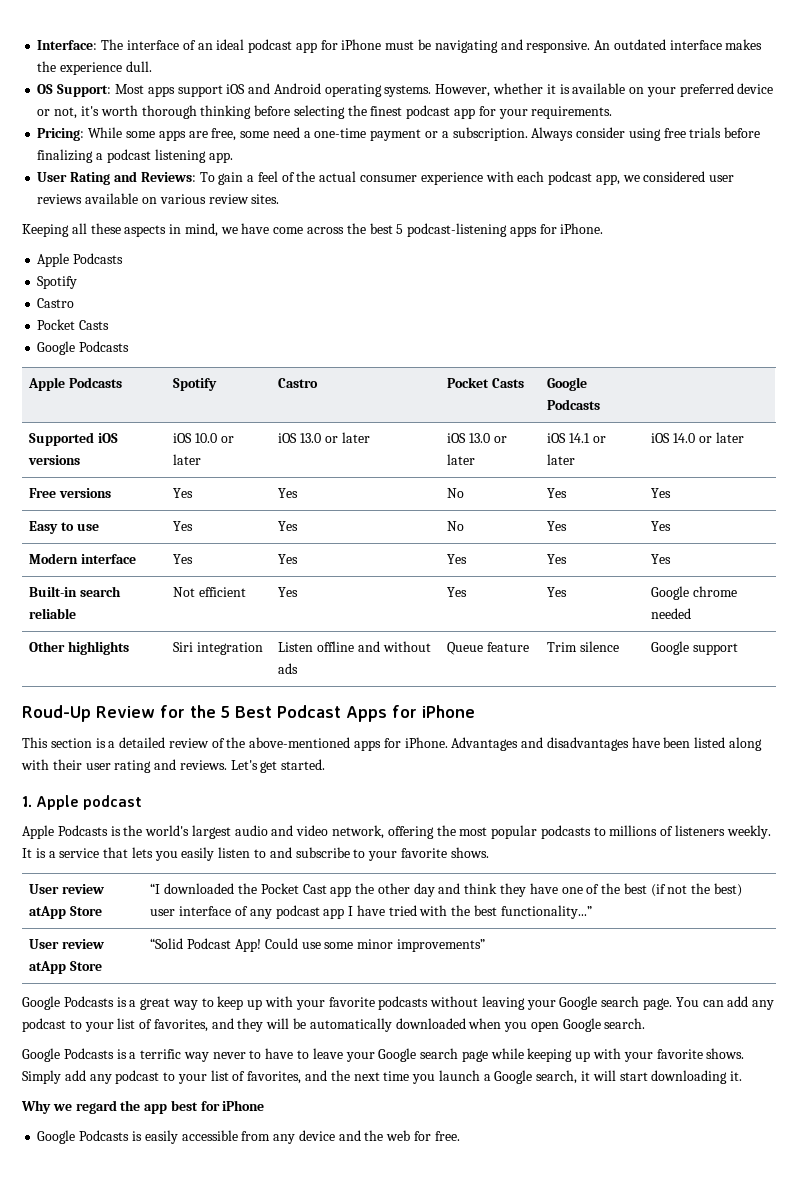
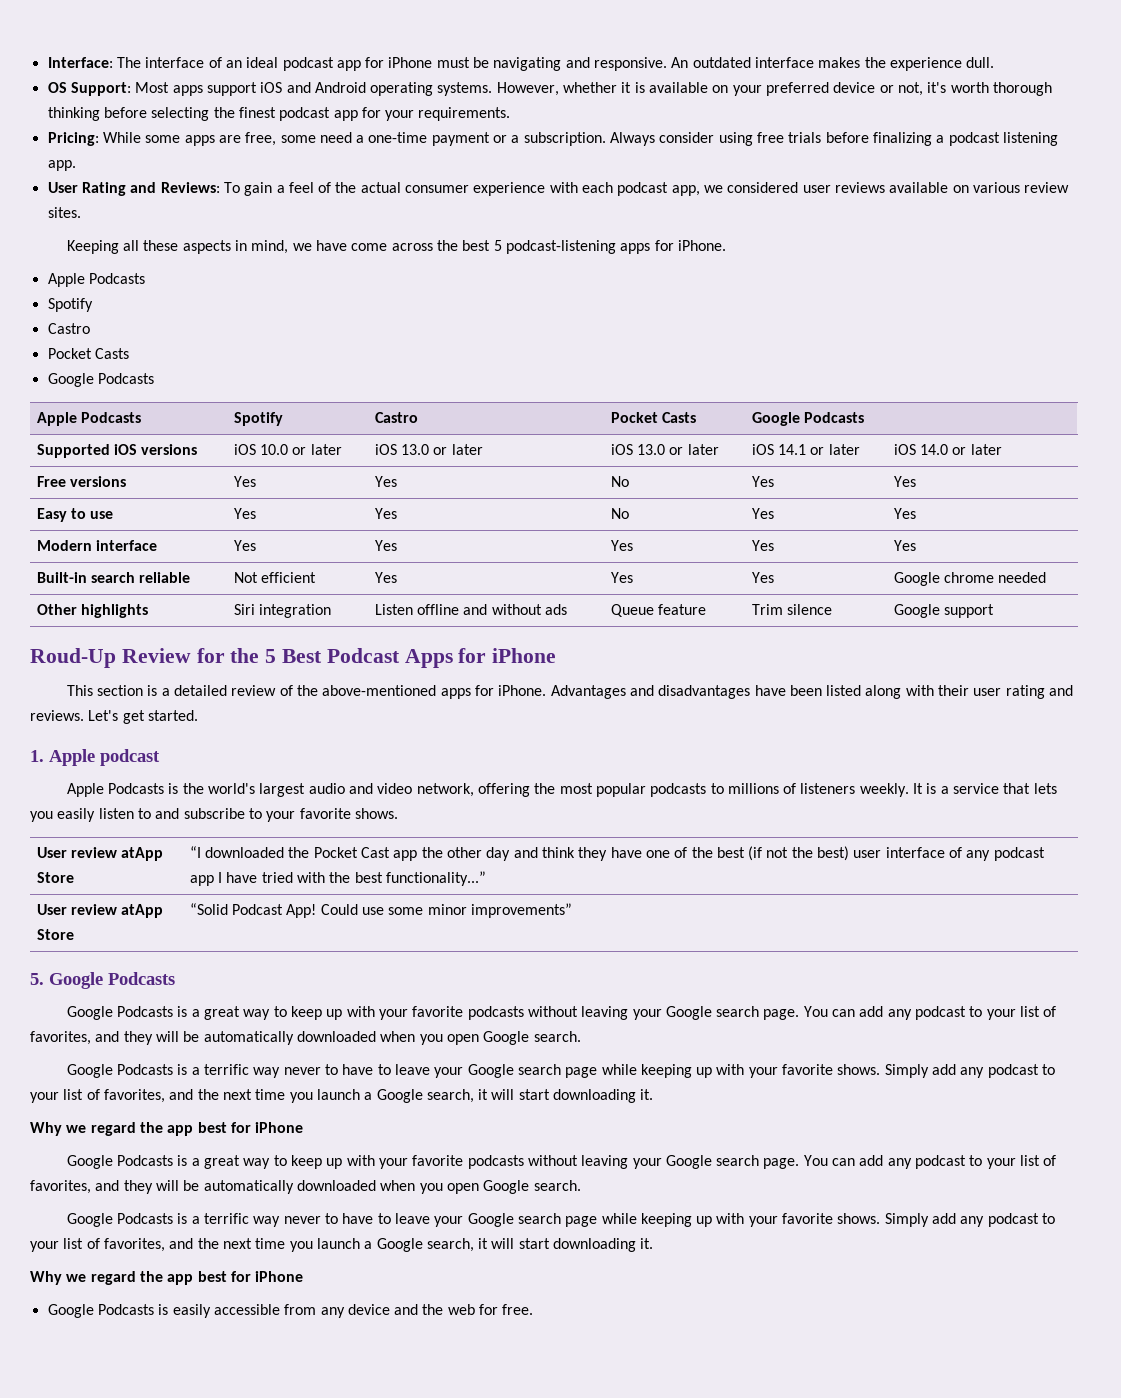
(485, 945) none -> [30,972,175,989] [66,1006,1057,1020] [30,1031,581,1045] [66,1064,1056,1078] [30,1089,654,1103] [30,1122,304,1136] // 5. Google Podcasts // Google Podcasts is a great way to keep up with your favorite podcasts without leaving your Google search page. You can add any podcast to your list of favorites, and they will be automatically downloaded when you open Google search. // Google Podcasts is a terrific way never to have to leave your Google search page while keeping up with your favorite shows. Simply add any podcast to your list of favorites, and the next time you launch a Google search, it will start downloading it. // Why we regard the app best for iPhone

